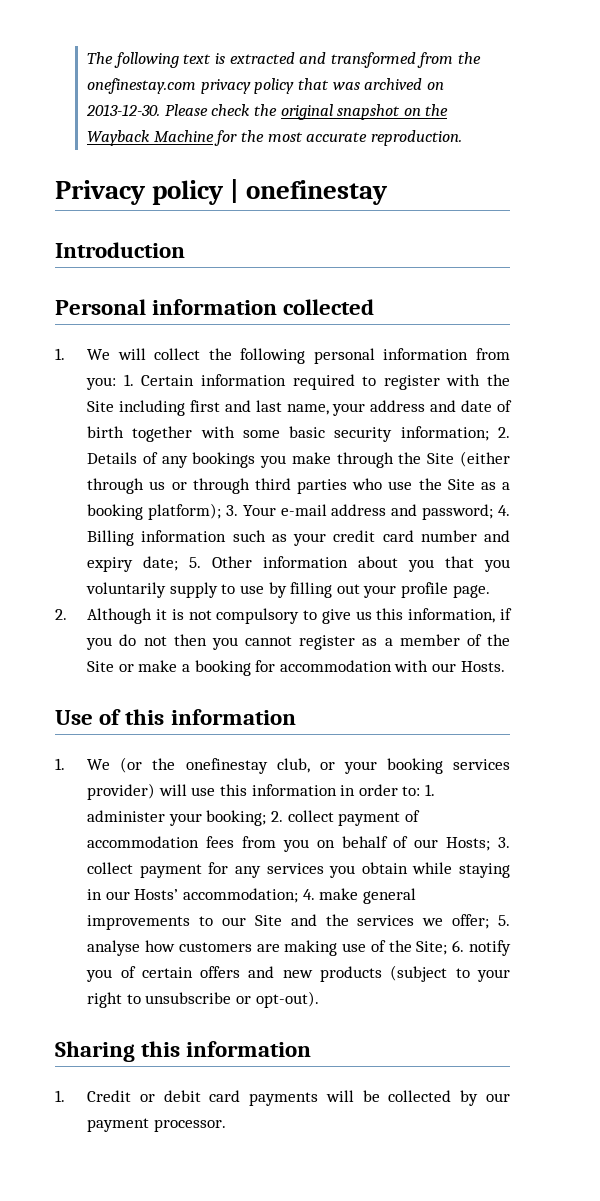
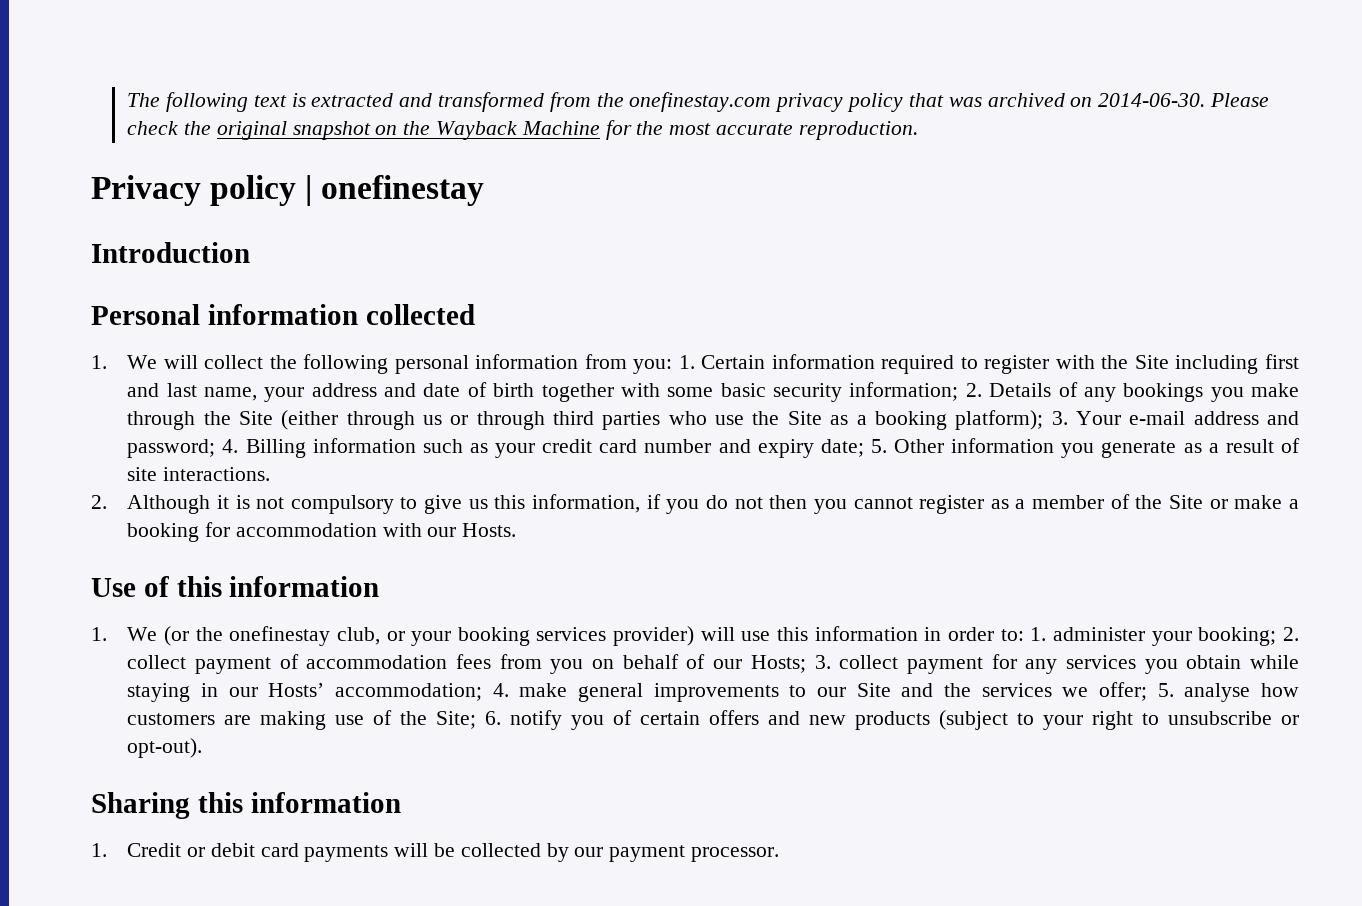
[86,104,161,116] 2013-12-30. -> [1098,93,1206,107] 2014-06-30.
[358,556,510,572] [86,582,490,598] about you that you voluntarily supply to use by filling out your profile page. -> [1061,438,1301,458] [127,467,271,481] you generate as a result of site interactions.

